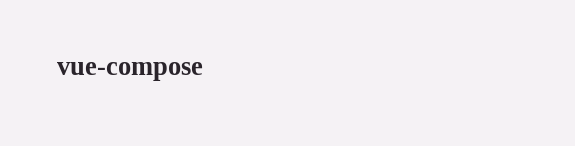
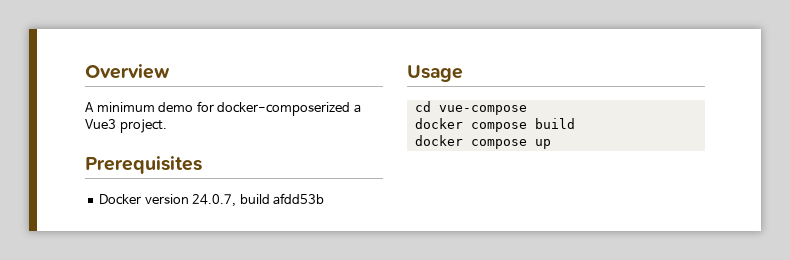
[57,62,203,81] vue-compose -> [85,64,170,79] [85,101,361,116] [85,119,167,133] [85,156,202,174] [99,193,325,207] [407,65,463,82] [414,101,527,115] [414,118,575,132] [414,135,551,149] Overview // A minimum demo for docker-composerized a Vue3 project. // Prerequisites // Docker version 24.0.7, build afdd53b // Usage // cd vue-compose // docker compose build // docker compose up

